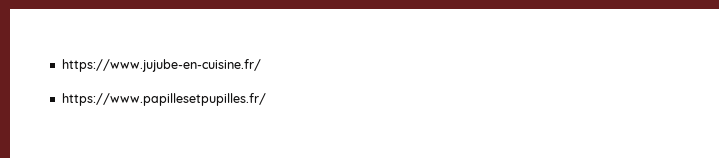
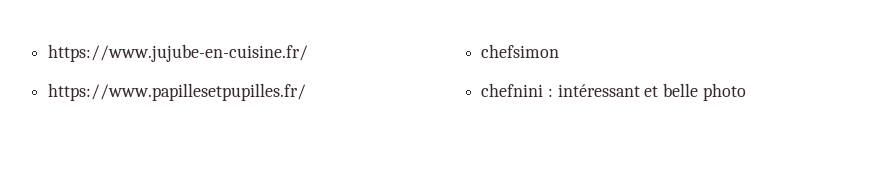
(266, 99) none -> [481,44,560,58] [481,83,746,101] // chefsimon // chefnini : intéressant et belle photo

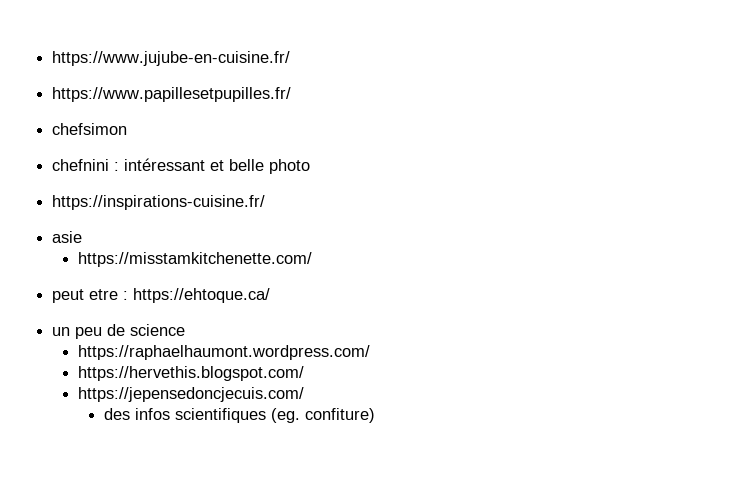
(746, 92) none -> [52,195,266,210] [52,231,83,243] [78,252,313,267] [52,288,271,303] [52,324,186,339] [78,345,371,360] [78,366,305,381] [78,387,305,402] [104,408,376,423] // https://inspirations-cuisine.fr/ // asie // https://misstamkitchenette.com/ // peut etre : https://ehtoque.ca/ // un peu de science // https://raphaelhaumont.wordpress.com/ // https://hervethis.blogspot.com/ // https://jepensedoncjecuis.com/ // des infos scientifiques (eg. confiture)

